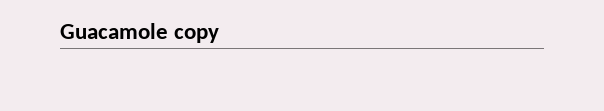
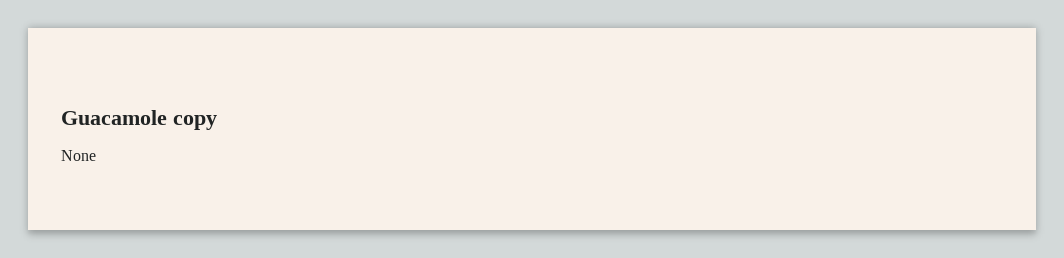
(220, 35) none -> [61,150,96,161] // None

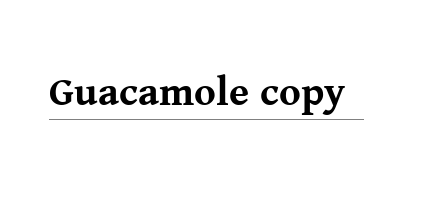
[61,150,96,161] // None -> (345, 100) none

